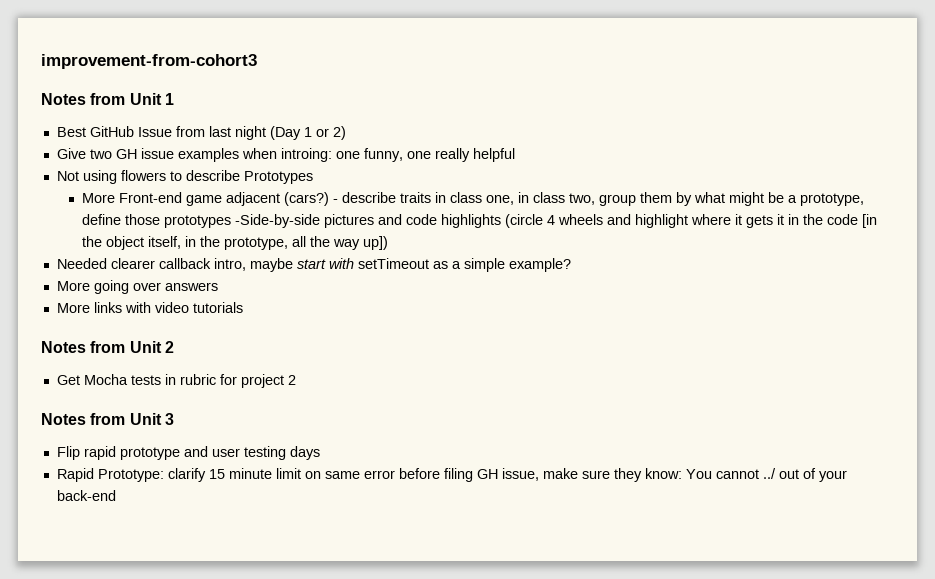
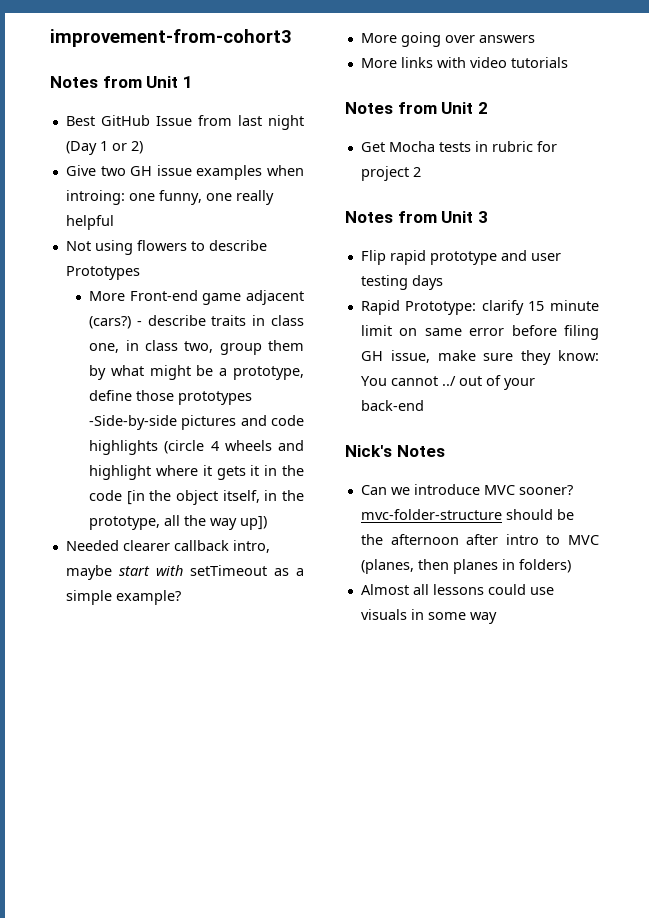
(116, 495) none -> [345,445,445,457] [360,484,573,495] [360,509,574,520] [360,534,599,545] [360,559,571,574] [360,584,554,595] [360,609,497,624] // Nick's Notes // Can we introduce MVC sooner? mvc-folder-structure should be the afternoon after intro to MVC (planes, then planes in folders) // Almost all lessons could use visuals in some way

